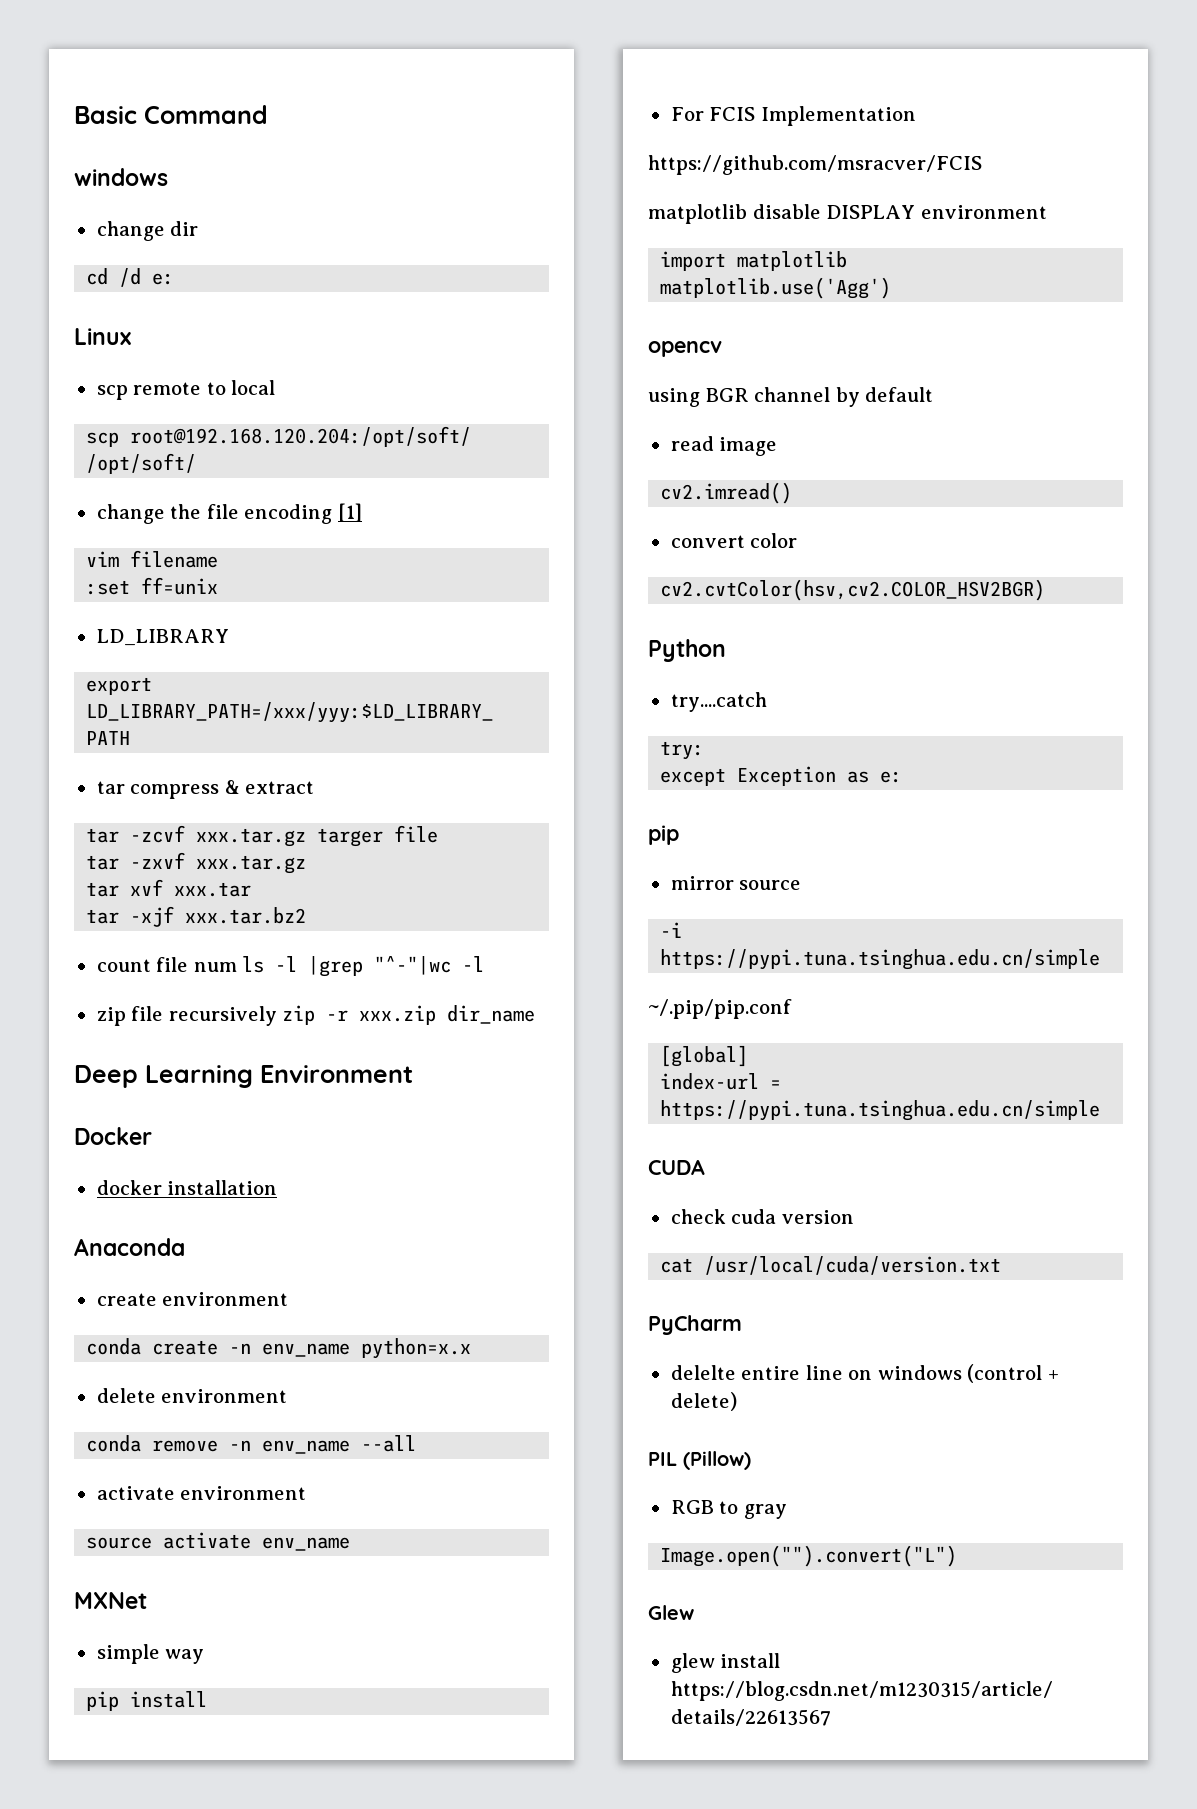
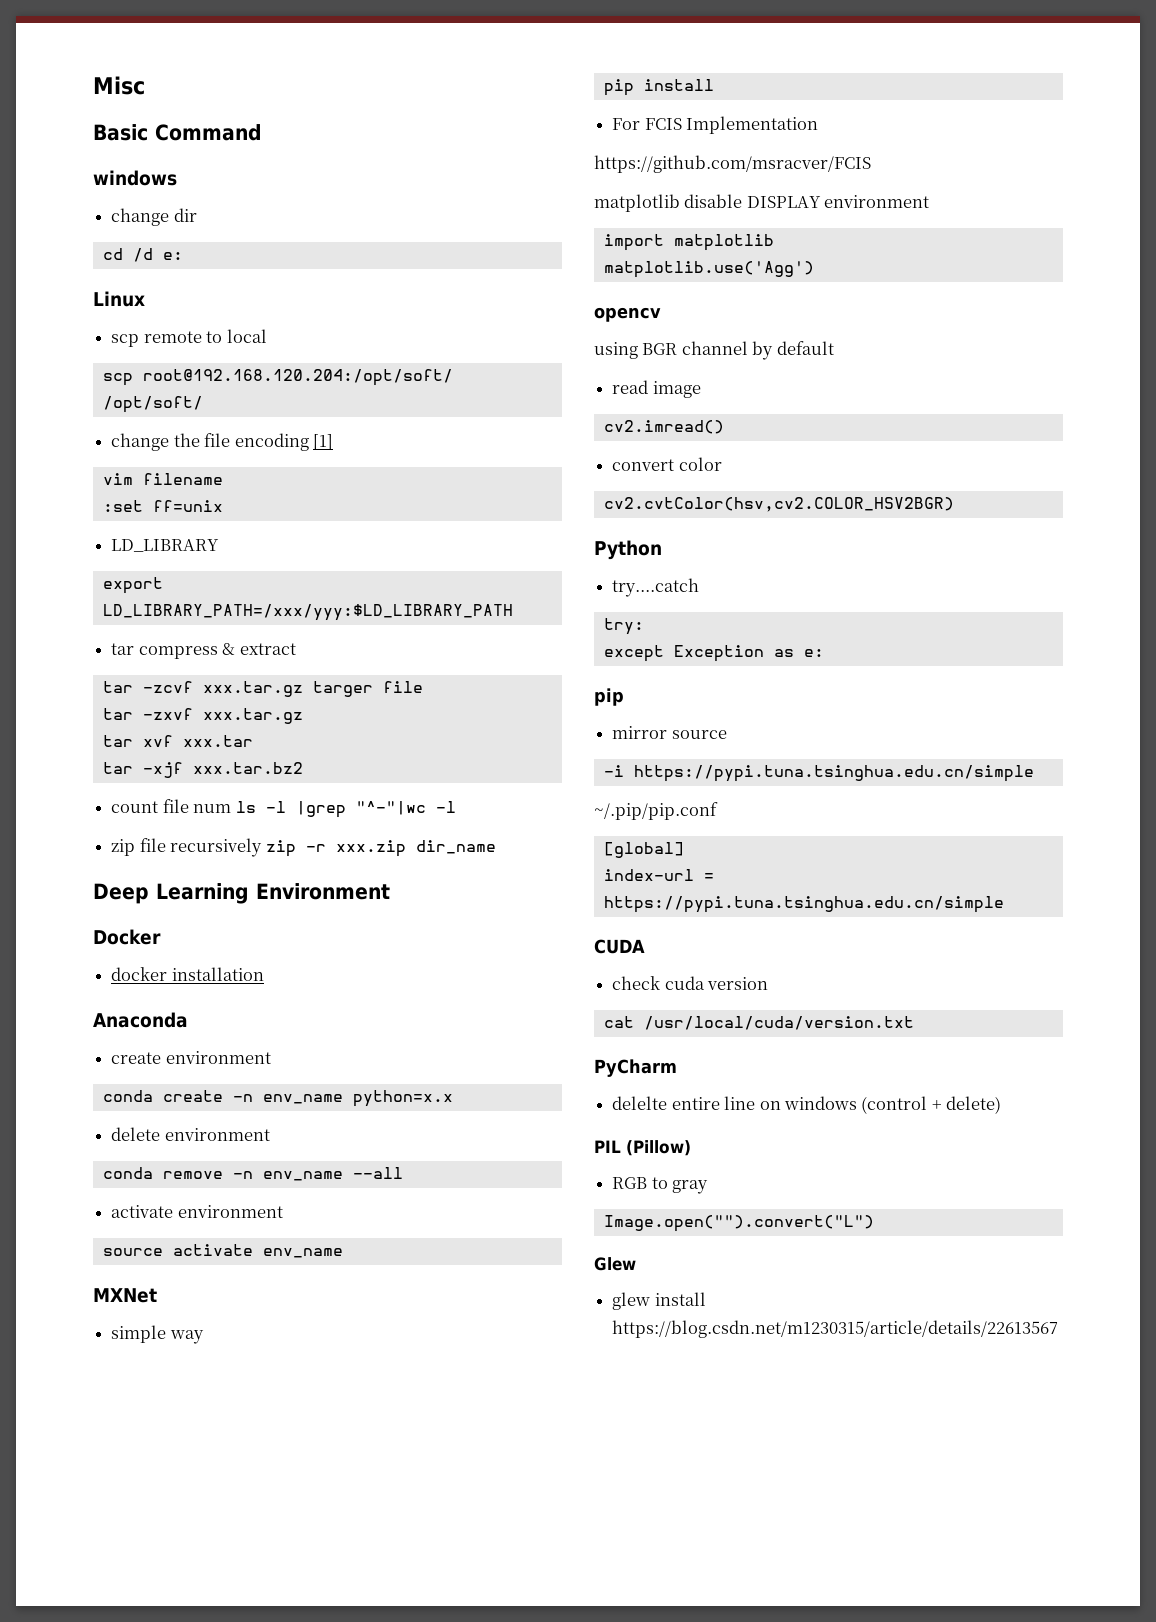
(74, 115) none -> [93,76,145,95] Misc //

